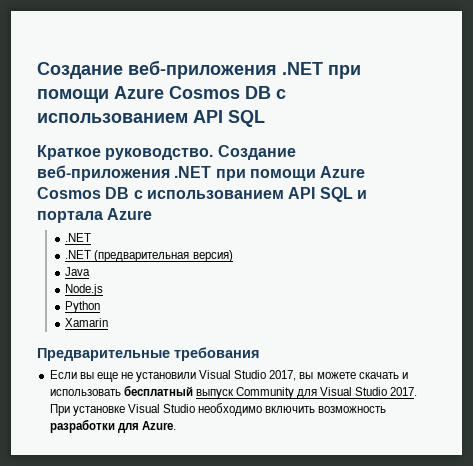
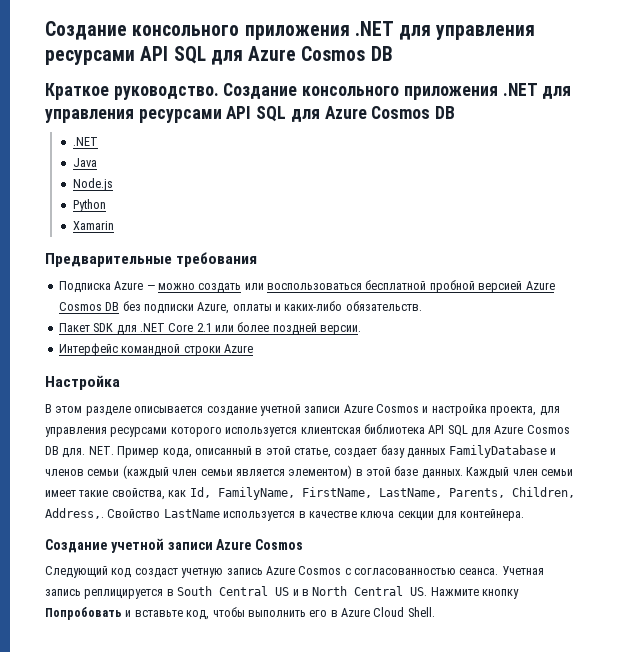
[37,60,361,79] [37,86,286,103] [37,110,265,127] Создание веб-приложения .NET при помощи Azure Cosmos DB с использованием API SQL -> [45,21,536,40] [45,46,393,65] Создание консольного приложения .NET для управления ресурсами API SQL для Azure Cosmos DB
[37,165,366,181] [37,187,367,202] [37,208,153,223] [65,233,92,242] [65,250,233,262] веб-приложения .NET при помощи Azure Cosmos DB с использованием API SQL и портала Azure // .NET // .NET (предварительная версия) -> [302,83,572,100] [45,106,456,123] [72,137,98,146] консольного приложения .NET для управления ресурсами API SQL для Azure Cosmos DB // .NET
[49,370,408,382] [49,385,418,399] [49,403,387,416] [49,419,176,433] Если вы еще не установили Visual Studio 2017, вы можете скачать и использовать бесплатный выпуск Community для Visual Studio 2017. При установке Visual Studio необходимо включить возможность разработки для Azure. -> [58,280,555,293] [58,301,422,314] [58,322,362,335] [58,343,253,356] [45,375,120,390] [45,404,560,416] [45,424,570,437] [45,445,556,458] [45,465,573,479] [45,487,575,500] [45,508,525,521] [45,538,304,553] [45,566,544,578] [45,586,519,599] [45,607,435,620] Подписка Azure — можно создать или воспользоваться бесплатной пробной версией Azure Cosmos DB без подписки Azure, оплаты и каких-либо обязательств. // Пакет SDK для .NET Core 2.1 или более поздней версии. // Интерфейс командной строки Azure // Настройка // В этом разделе описывается создание учетной записи Azure Cosmos и настройка проекта, для управления ресурсами которого используется клиентская библиотека API SQL для Azure Cosmos DB для. NET. Пример кода, описанный в этой статье, создает базу данных FamilyDatabase и членов семьи (каждый член семьи является элементом) в этой базе данных. Каждый член семьи имеет такие свойства, как Id, FamilyName, FirstName, LastName, Parents, Children, Address,. Свойство LastName используется в качестве ключа секции для контейнера. // Создание учетной записи Azure Cosmos // Следующий код создаст учетную запись Azure Cosmos с согласованностью сеанса. Учетная запись реплицируется в South Central US и в North Central US. Нажмите кнопку Попробовать и вставьте код, чтобы выполнить его в Azure Cloud Shell.

